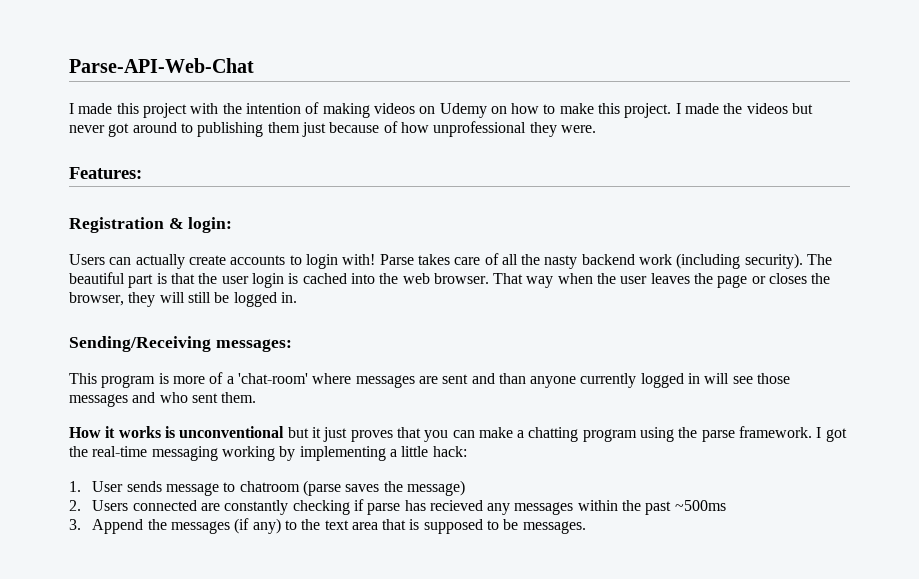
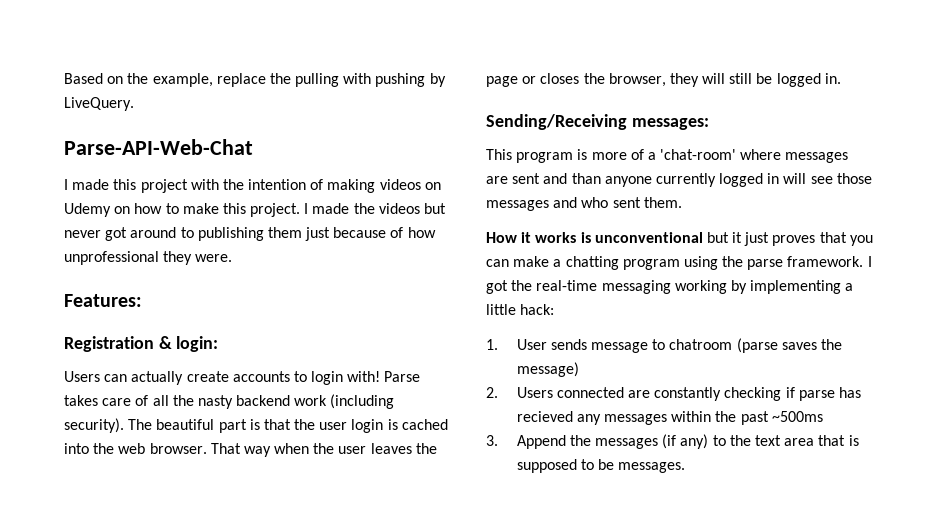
(69, 65) none -> [64,73,446,87] [64,97,134,111] Based on the example, replace the pulling with pushing by LiveQuery. //

